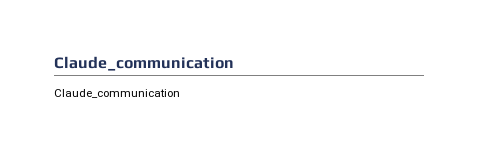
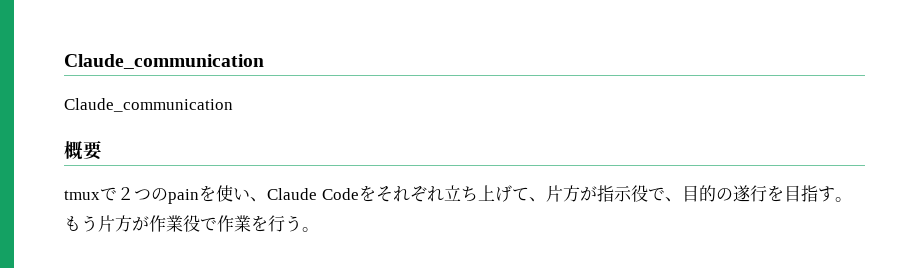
(180, 93) none -> [64,141,102,160] [64,185,852,204] [64,215,319,232] // 概要 // tmuxで２つのpainを使い、Claude Codeをそれぞれ立ち上げて、片方が指示役で、目的の遂行を目指す。もう片方が作業役で作業を行う。

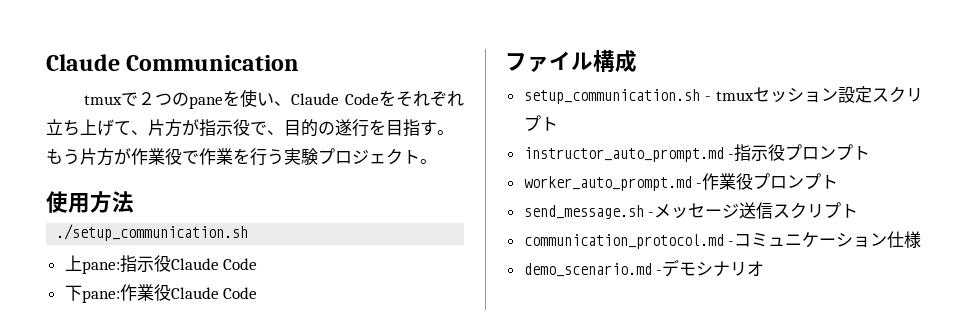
[64,54,264,69] [64,98,233,112] [64,141,102,160] Claude_communication // Claude_communication // 概要 -> [46,54,300,71] Claude Communication
[168,189,199,204] pain -> [188,96,223,109] pane
[302,227,319,232] 。 -> [284,148,437,165] [46,191,134,213] [56,224,249,241] [64,255,258,274] [64,284,258,303] [505,50,637,73] [523,86,923,104] [523,115,558,131] [523,144,871,162] [523,173,839,191] [523,202,859,219] [523,231,922,249] [523,259,765,277] 実験プロジェクト。 // 使用方法 // ./setup_communication.sh // 上pane:指示役Claude Code // 下pane:作業役Claude Code // ファイル構成 // setup_communication.sh - tmuxセッション設定スクリプト // instructor_auto_prompt.md -指示役プロンプト // worker_auto_prompt.md -作業役プロンプト // send_message.sh -メッセージ送信スクリプト // communication_protocol.md -コミュニケーション仕様 // demo_scenario.md -デモシナリオ

